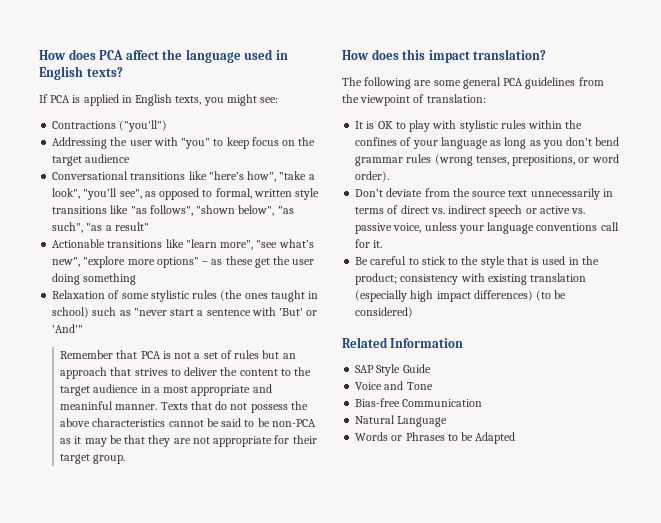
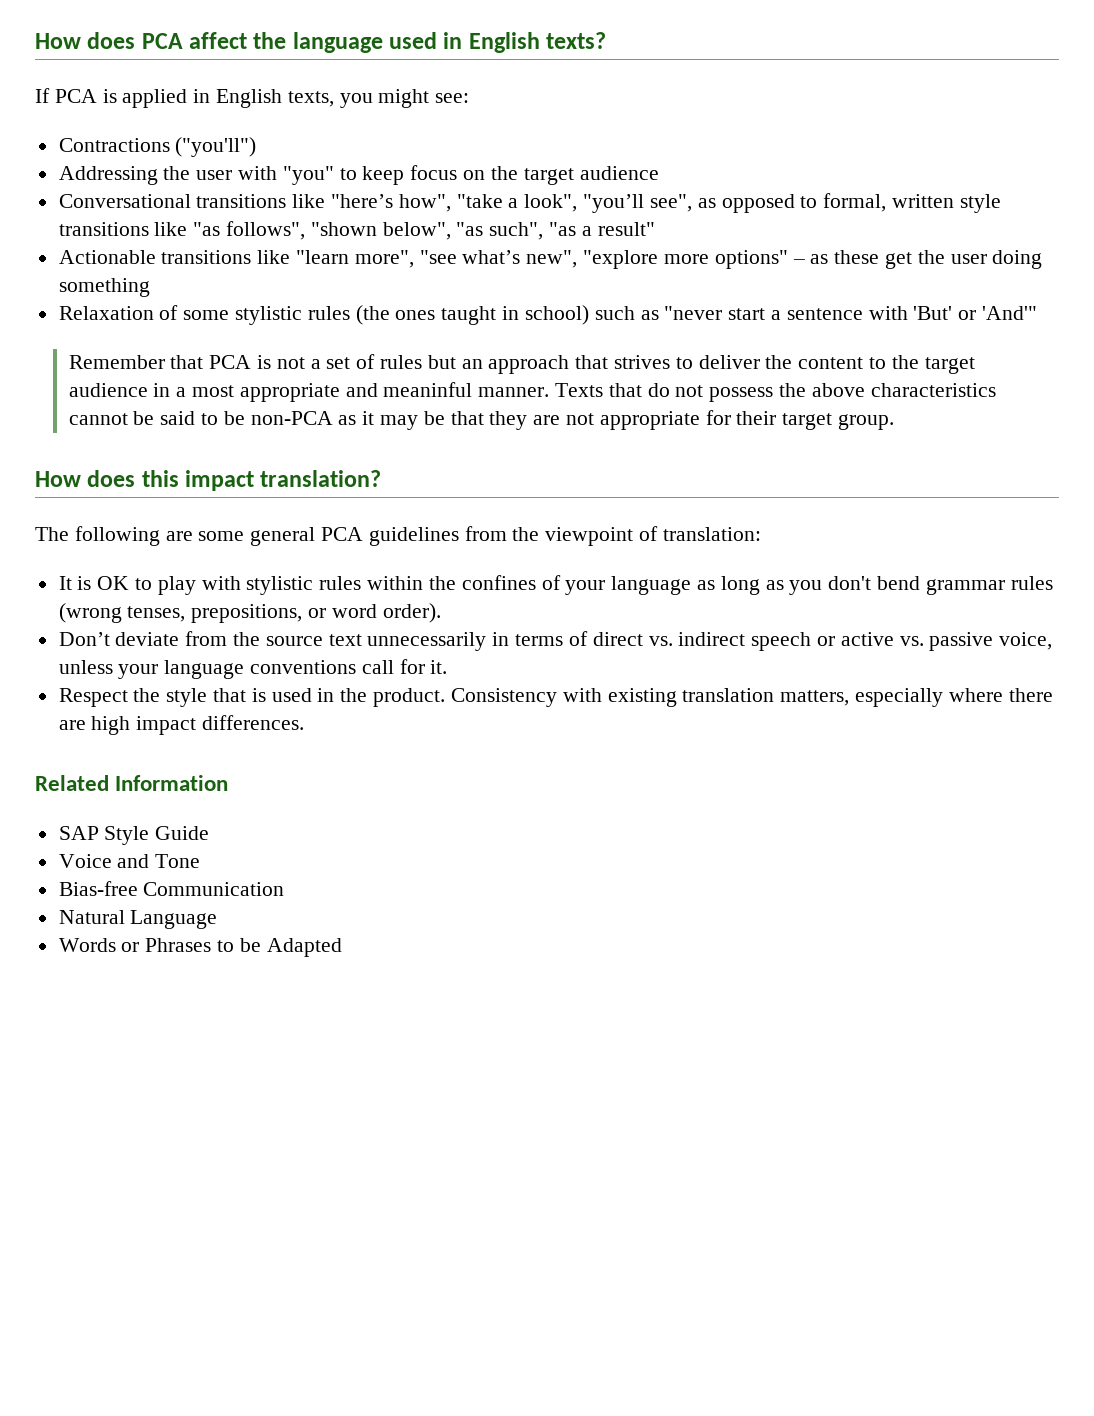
[355,256,459,265] Be careful to stick to -> [58,688,128,707] Respect
[355,273,459,285] product; consistency -> [373,688,557,707] product. Consistency
[355,290,567,302] [355,307,414,318] (especially high impact differences) (to be considered) -> [780,688,1053,707] [58,715,305,735] matters, especially where there are high impact differences.

